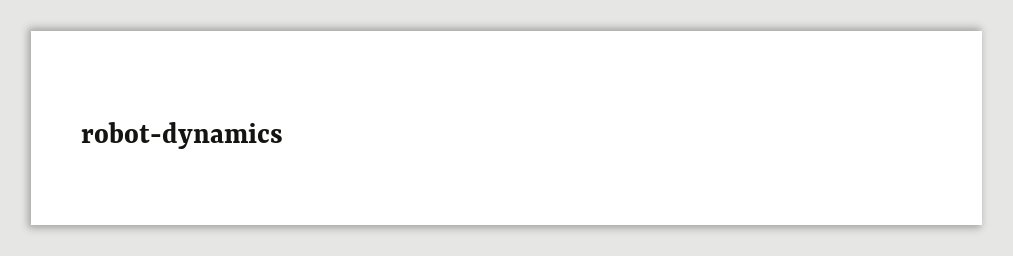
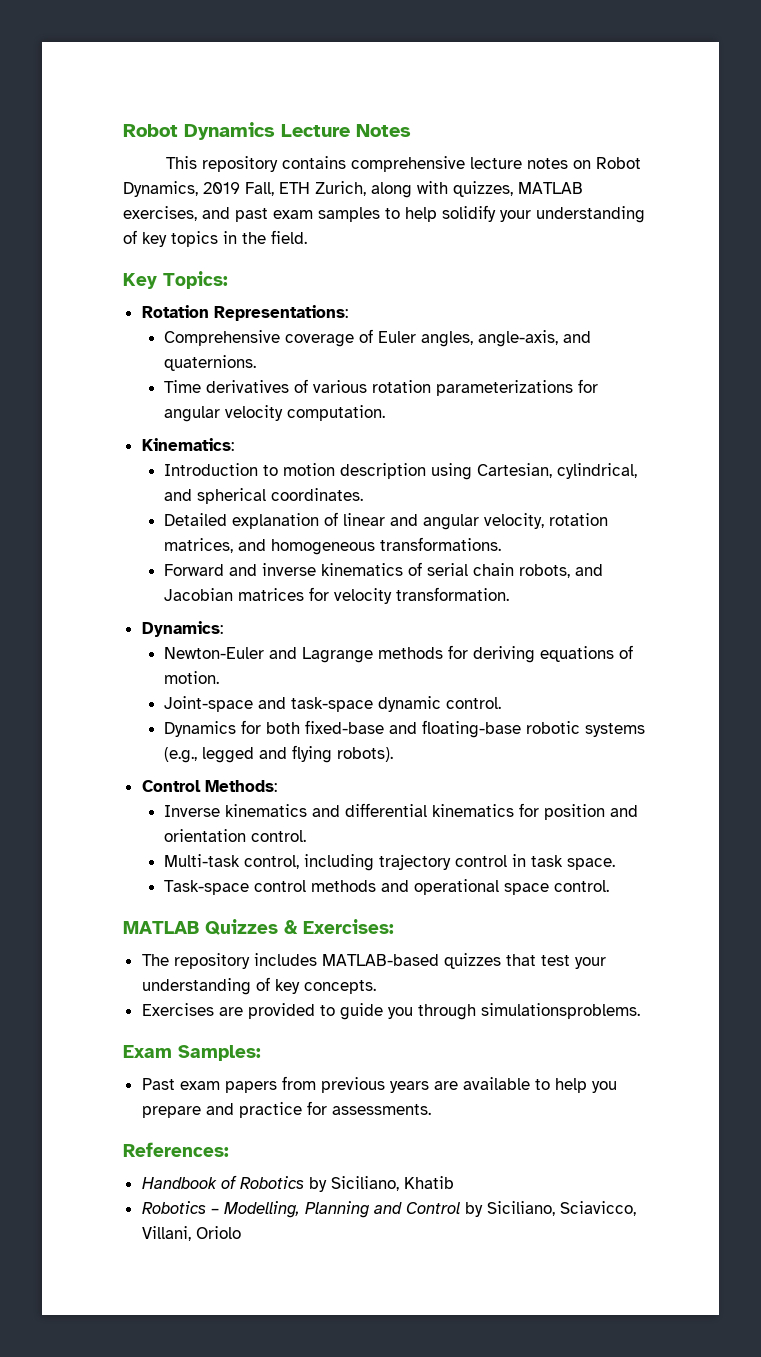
[81,122,283,149] robot-dynamics -> [123,122,411,140] [165,156,641,172] [123,181,583,198] [123,205,645,223] [123,230,307,247] [123,271,228,289] [141,305,348,321] [163,329,591,347] [163,355,256,371] [163,379,598,396] [163,405,385,422] [141,438,234,451] [163,463,637,480] [163,488,363,504] [163,512,608,530] [163,537,501,555] [163,562,603,578] [163,587,509,604] [141,621,223,637] [163,645,633,663] [163,671,219,684] [163,696,501,712] [163,720,645,738] [163,745,393,763] [141,780,277,792] [163,803,638,820] [163,829,306,842] [163,854,615,871] [163,879,609,895] [123,919,394,935] [141,953,606,969] [141,977,376,995] [141,1003,640,1020] [123,1045,261,1061] [141,1076,617,1093] [141,1101,431,1118] [123,1142,229,1157] [141,1175,454,1192] [141,1201,636,1218] [141,1226,241,1241] Robot Dynamics Lecture Notes // This repository contains comprehensive lecture notes on Robot Dynamics, 2019 Fall, ETH Zurich, along with quizzes, MATLAB exercises, and past exam samples to help solidify your understanding of key topics in the field. // Key Topics: // Rotation Representations: // Comprehensive coverage of Euler angles, angle-axis, and quaternions. // Time derivatives of various rotation parameterizations for angular velocity computation. // Kinematics: // Introduction to motion description using Cartesian, cylindrical, and spherical coordinates. // Detailed explanation of linear and angular velocity, rotation matrices, and homogeneous transformations. // Forward and inverse kinematics of serial chain robots, and Jacobian matrices for velocity transformation. // Dynamics: // Newton-Euler and Lagrange methods for deriving equations of motion. // Joint-space and task-space dynamic control. // Dynamics for both fixed-base and floating-base robotic systems (e.g., legged and flying robots). // Control Methods: // Inverse kinematics and differential kinematics for position and orientation control. // Multi-task control, including trajectory control in task space. // Task-space control methods and operational space control. // MATLAB Quizzes & Exercises: // The repository includes MATLAB-based quizzes that test your understanding of key concepts. // Exercises are provided to guide you through simulationsproblems. // Exam Samples: // Past exam papers from previous years are available to help you prepare and practice for assessments. // References: // Handbook of Robotics by Siciliano, Khatib // Robotics – Modelling, Planning and Control by Siciliano, Sciavicco, Villani, Oriolo

